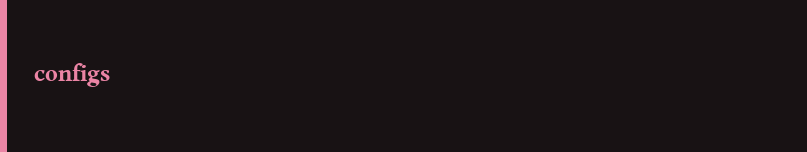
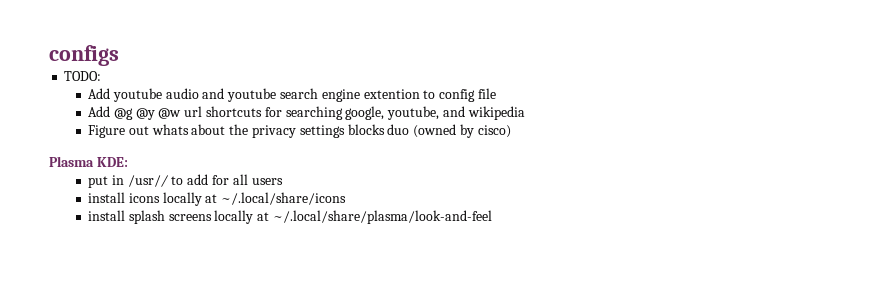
(110, 75) none -> [64,71,102,81] [88,88,496,102] [88,106,525,120] [88,124,511,138] [49,156,128,167] [88,174,283,188] [88,192,347,206] [88,210,493,224] // TODO: // Add youtube audio and youtube search engine extention to config file // Add @g @y @w url shortcuts for searching google, youtube, and wikipedia // Figure out whats about the privacy settings blocks duo (owned by cisco) // Plasma KDE: // put in /usr// to add for all users // install icons locally at ~/.local/share/icons // install splash screens locally at ~/.local/share/plasma/look-and-feel

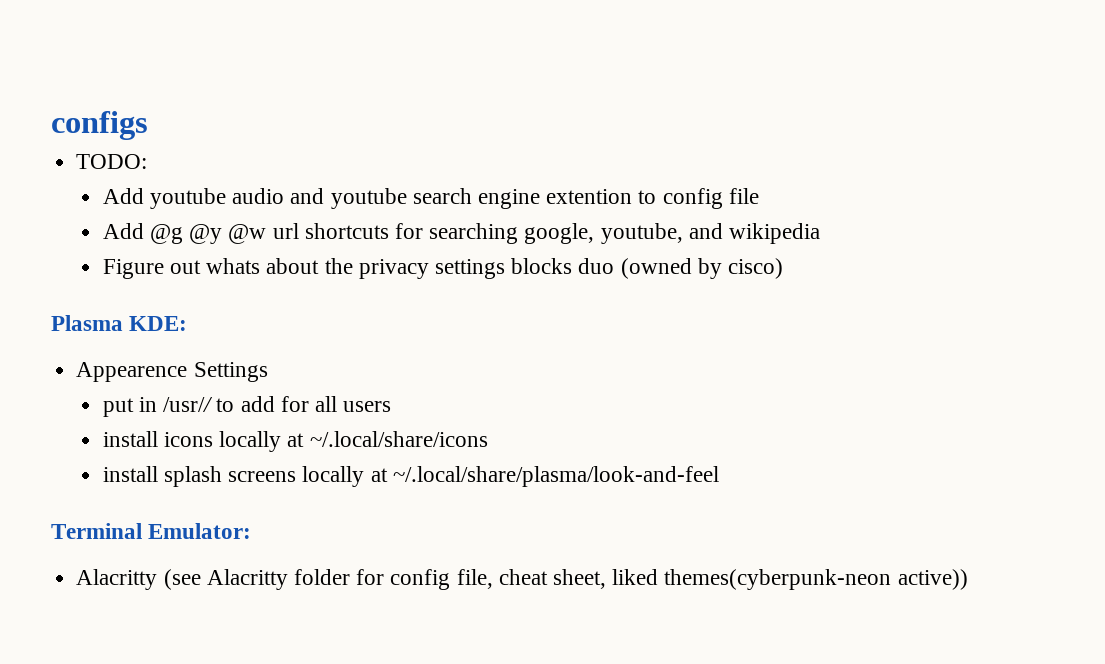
(128, 162) none -> [76,362,268,382] // Appearence Settings
(493, 217) none -> [51,523,252,539] [76,569,968,590] // Terminal Emulator: // Alacritty (see Alacritty folder for config file, cheat sheet, liked themes(cyberpunk-neon active))

